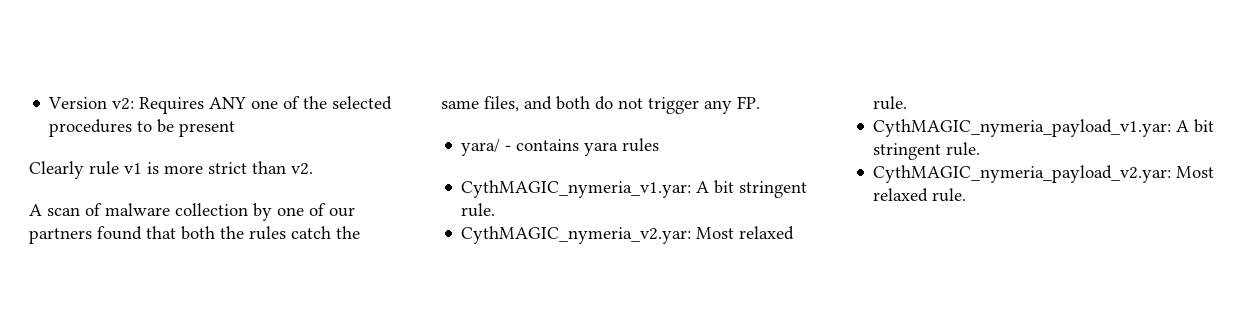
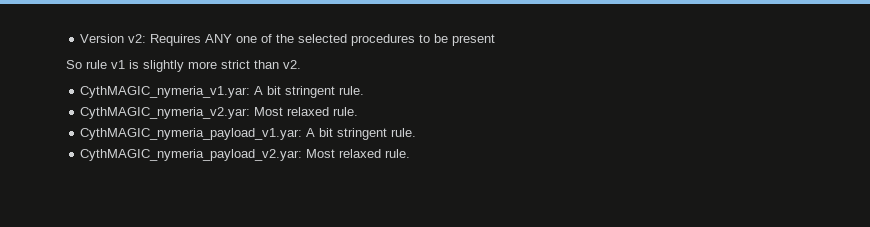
[29,161,84,179] Clearly -> [66,60,82,69] So
(159, 168) none -> [143,60,184,72] slightly
[29,203,355,221] [29,226,360,244] [441,96,760,114] [461,138,660,156] // A scan of malware collection by one of our partners found that both the rules catch the same files, and both do not trigger any FP. // yara/ - contains yara rules -> (301, 64) none

